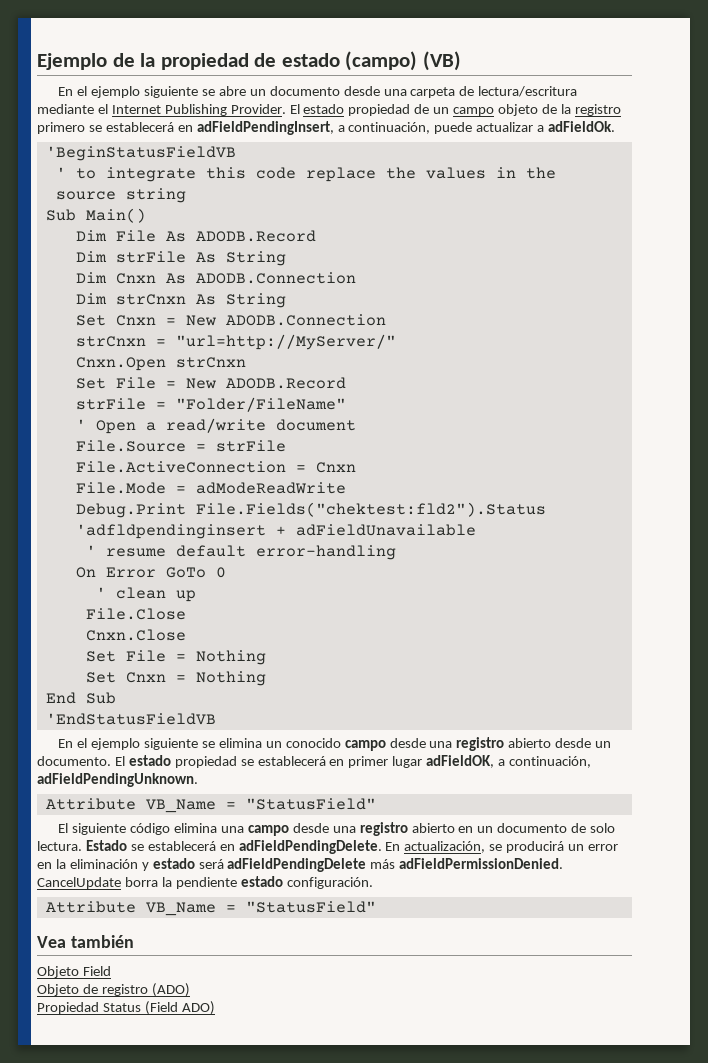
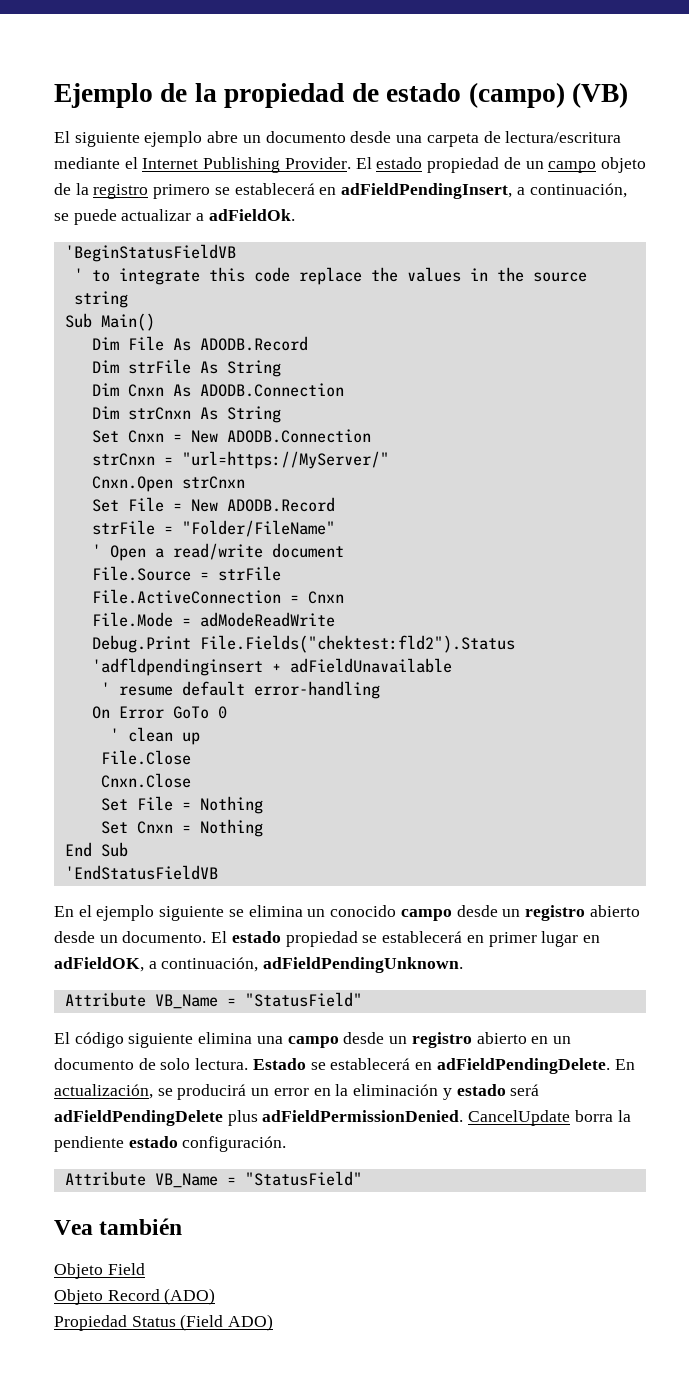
[58,86,215,98] En el ejemplo siguiente se -> [54,131,203,147] El siguiente ejemplo
(431, 128) none -> [54,213,69,221] se
[175,334,396,350] "url=http://MyServer/" -> [181,451,389,469] "url=https://MyServer/"
[429,741,453,748] una -> [502,909,521,917] un
(423, 762) none -> [582,935,600,943] en
[72,823,171,835] siguiente código -> [74,1032,194,1048] código siguiente
[332,826,356,833] una -> [389,1036,408,1044] un
[370,859,396,869] más -> [227,1110,258,1126] plus
[82,984,148,996] de registro -> [107,1289,160,1301] Record

